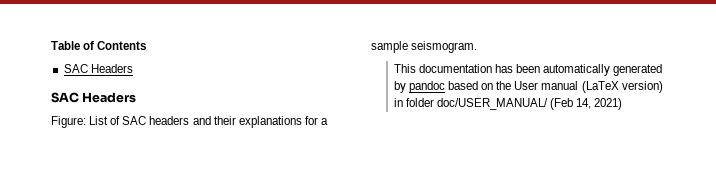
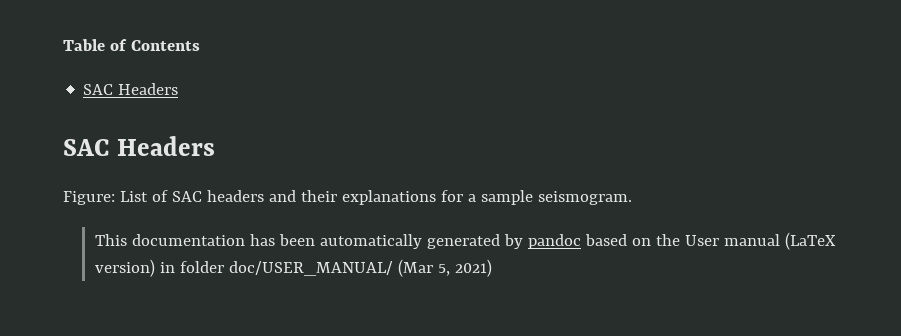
[550,98,592,110] (Feb 14, -> [398,259,451,277] (Mar 5,

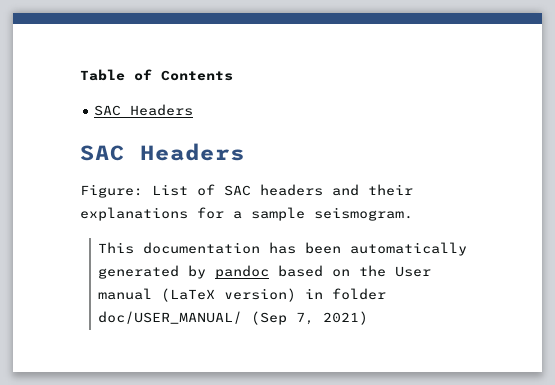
[398,259,451,277] (Mar 5, -> [251,311,315,325] (Sep 7,

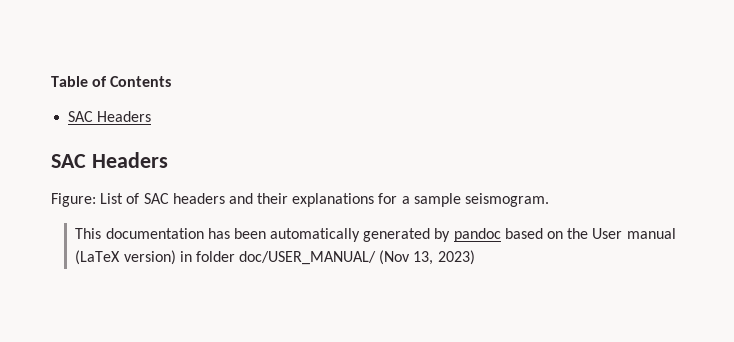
[251,311,369,325] (Sep 7, 2021) -> [379,250,475,265] (Nov 13, 2023)

